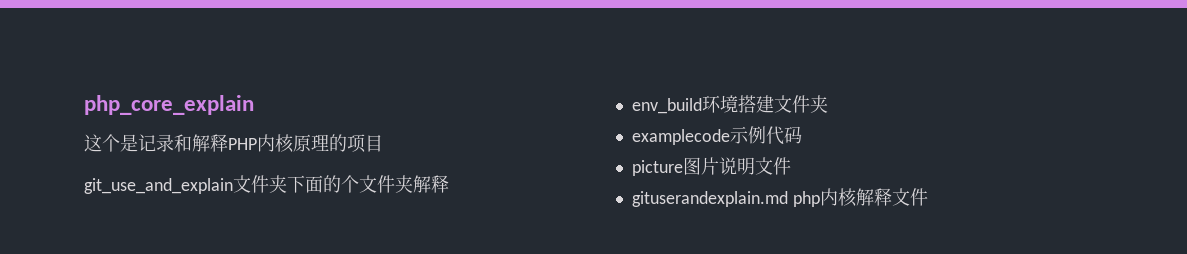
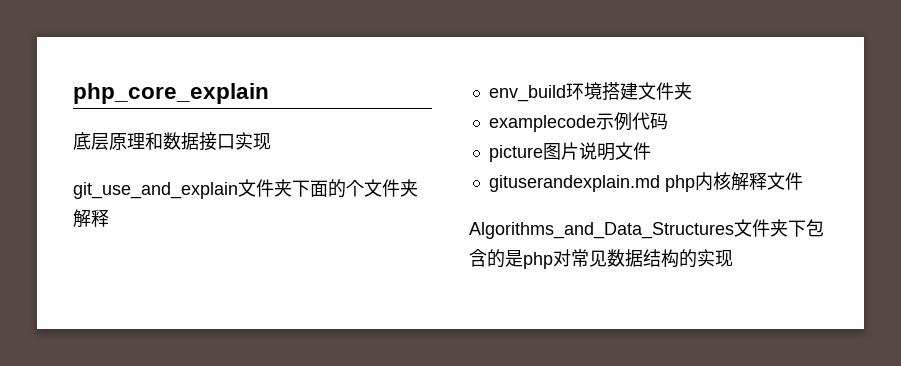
[84,134,383,153] 这个是记录和解释PHP内核原理的项目 -> [73,132,271,151] 底层原理和数据接口实现
(928, 197) none -> [469,219,824,239] [469,249,733,269] // Algorithms_and_Data_Structures文件夹下包含的是php对常见数据结构的实现

